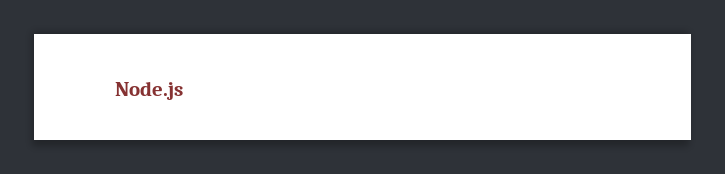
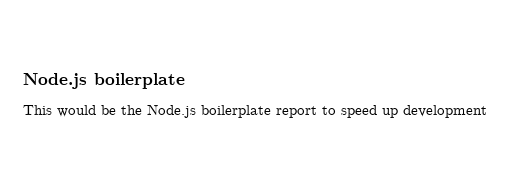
[115,81,183,100] Node.js -> [23,73,185,89] [23,104,487,118] Node.js boilerplate // This would be the Node.js boilerplate report to speed up development

